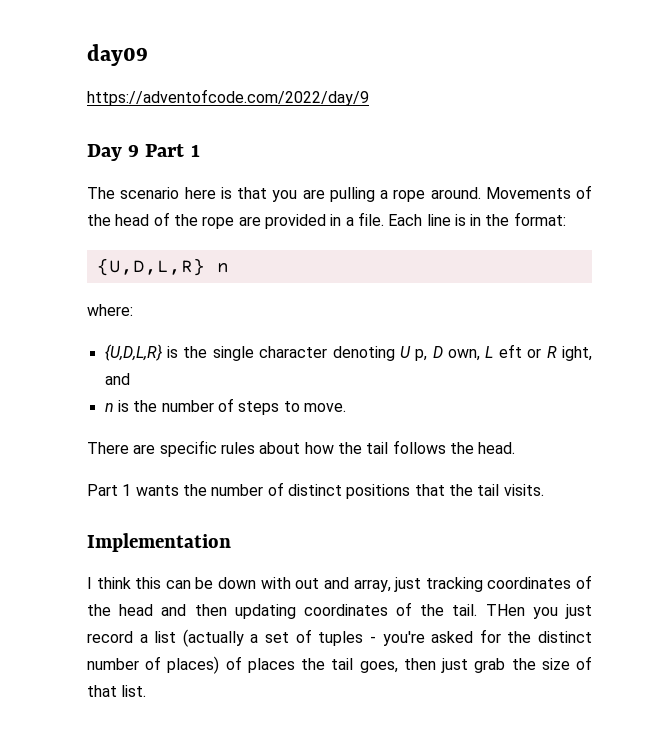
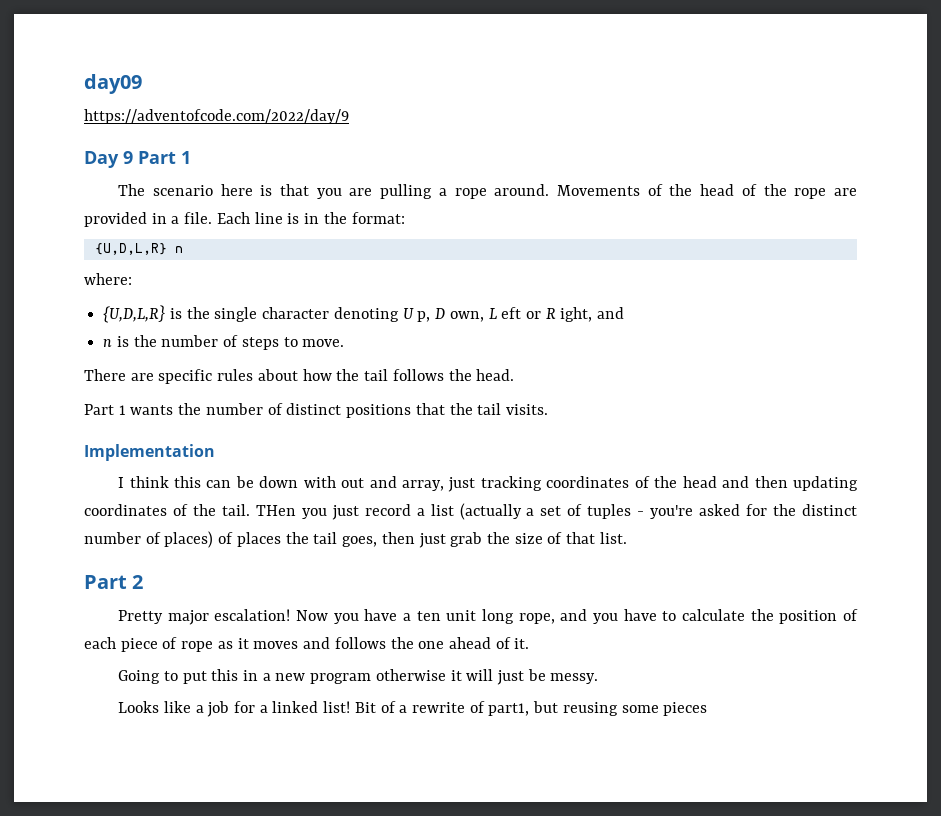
(147, 691) none -> [84,575,144,589] [118,609,858,625] [84,637,530,652] [118,669,599,685] [118,701,708,717] // Part 2 // Pretty major escalation! Now you have a ten unit long rope, and you have to calculate the position of each piece of rope as it moves and follows the one ahead of it. // Going to put this in a new program otherwise it will just be messy. // Looks like a job for a linked list! Bit of a rewrite of part1, but reusing some pieces

